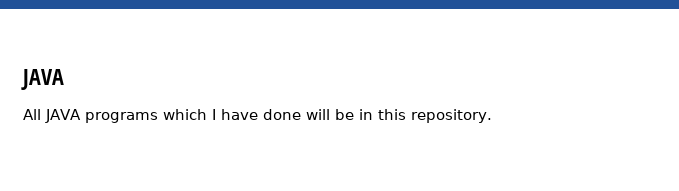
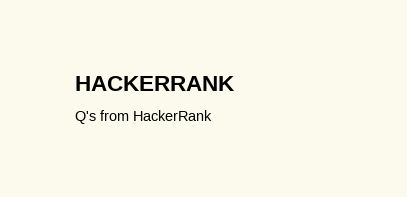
[21,69,64,90] [23,109,492,123] JAVA // All JAVA programs which I have done will be in this repository. -> [75,76,235,91] [75,110,212,124] HACKERRANK // Q's from HackerRank

